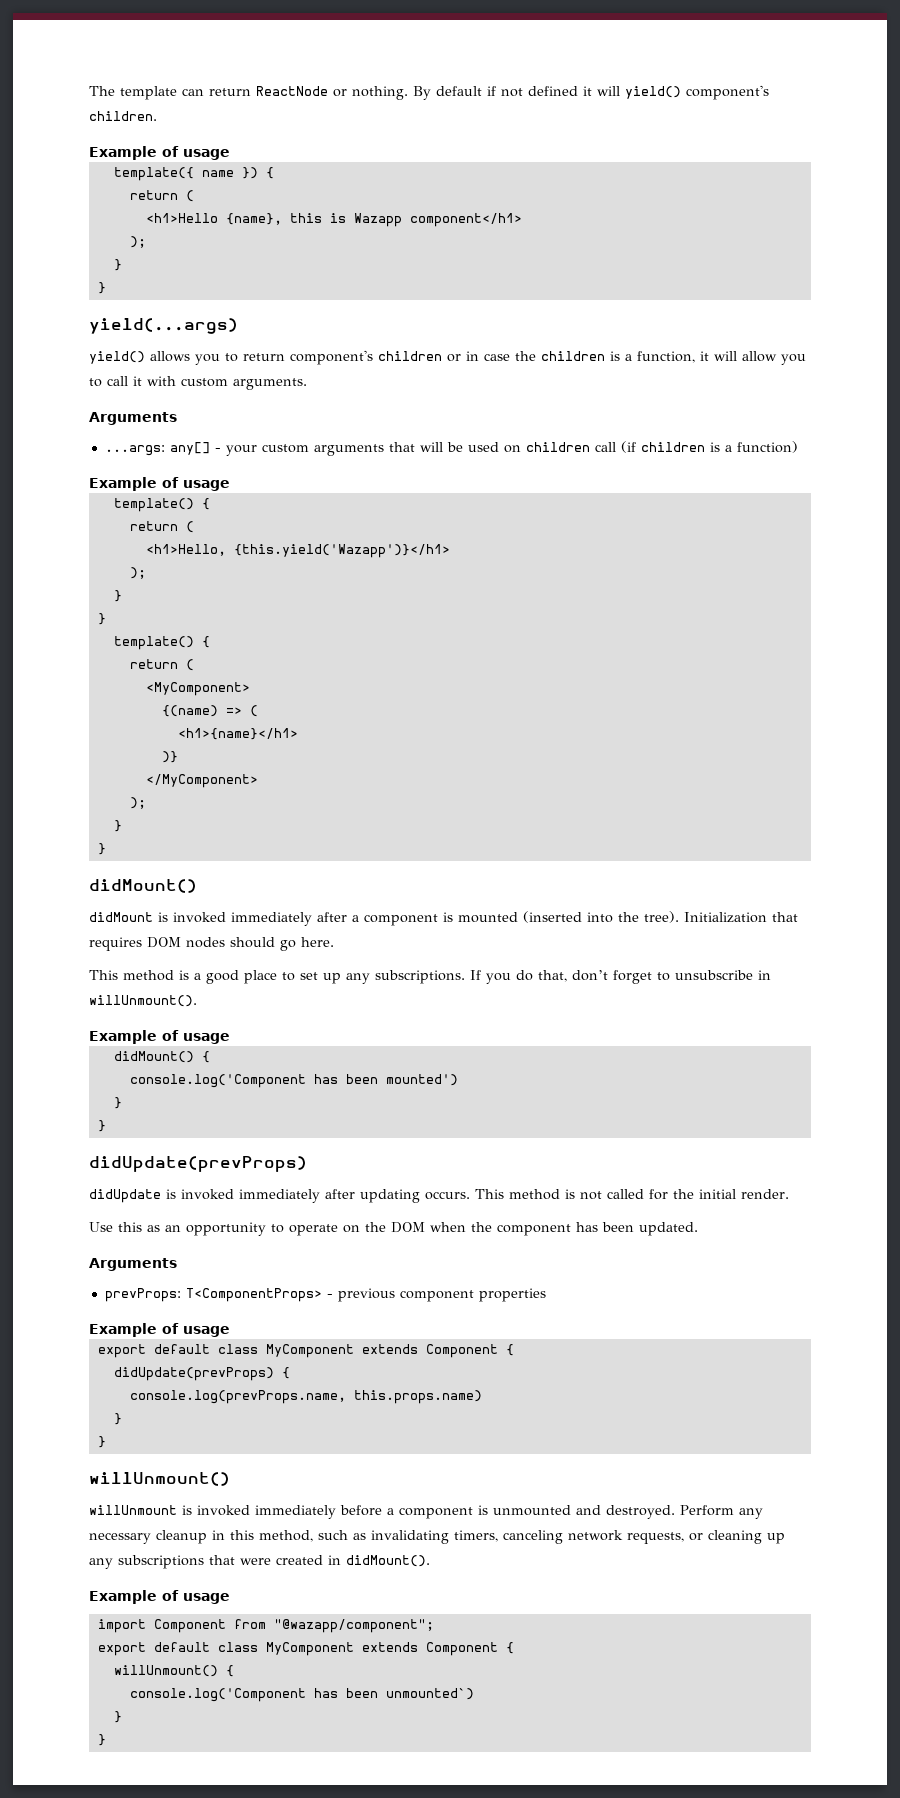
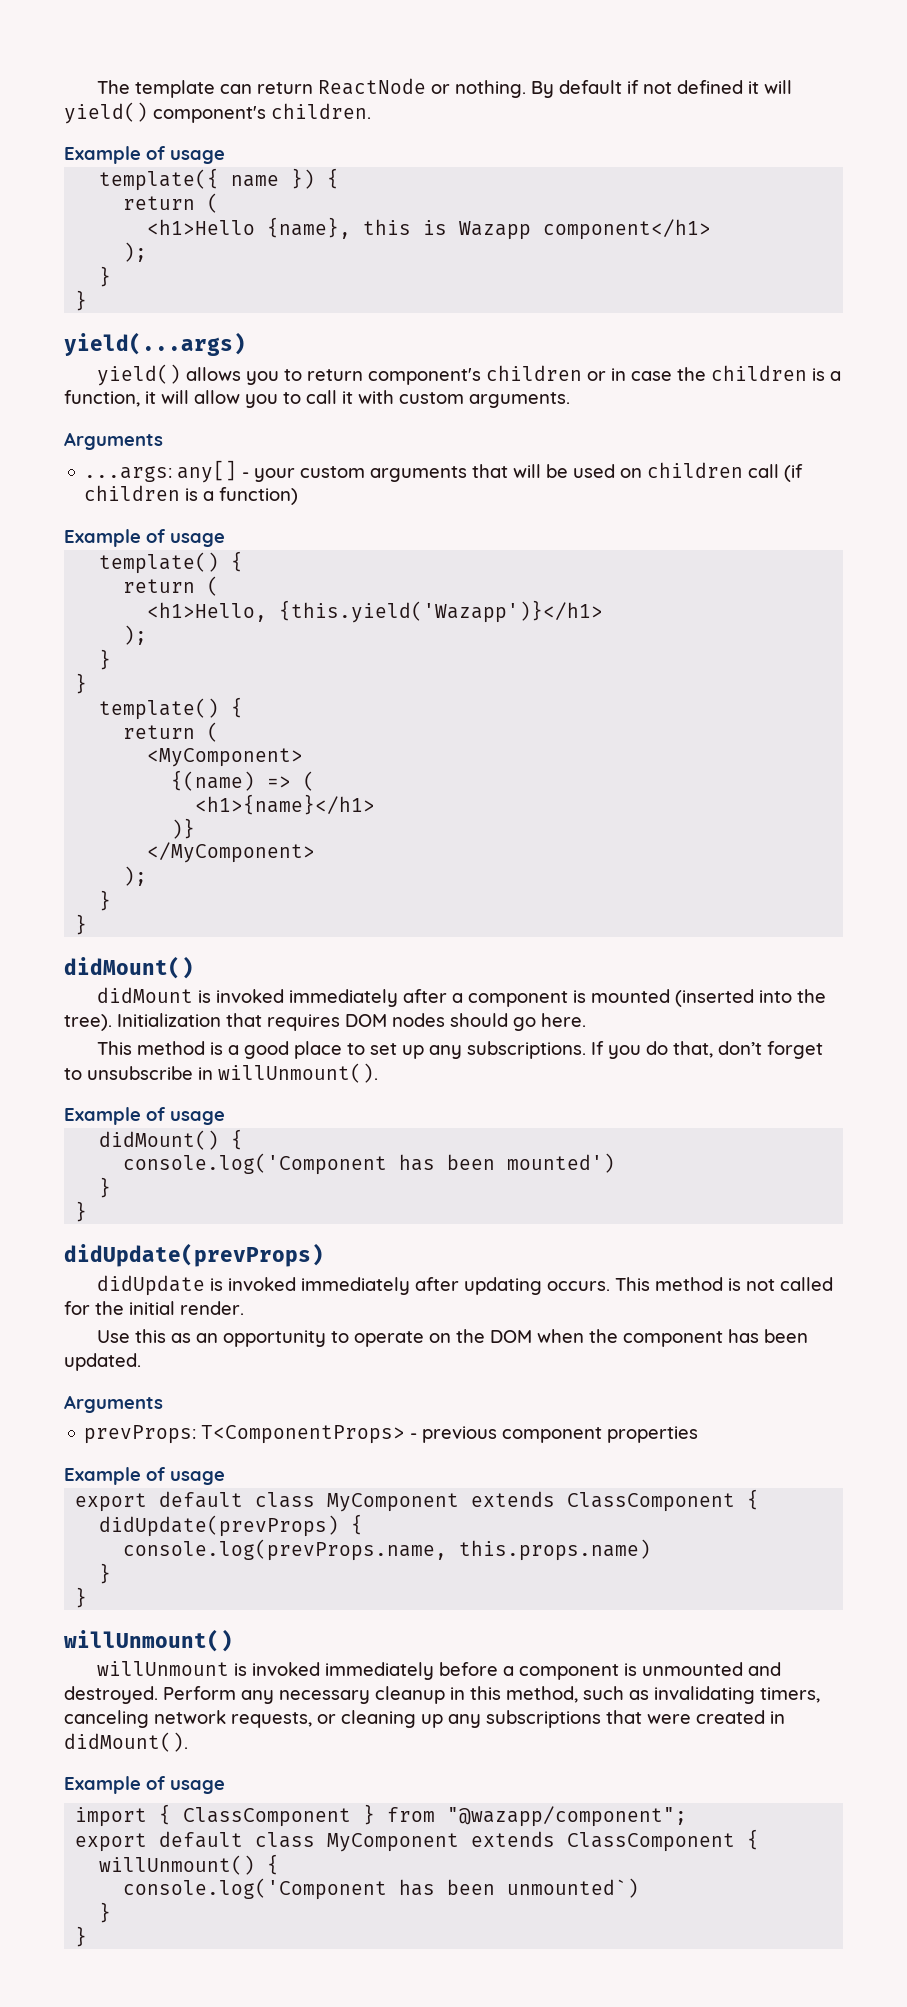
[425,1344,498,1358] Component -> [567,1492,736,1512] ClassComponent
[153,1619,226,1633] Component -> [159,1804,376,1827] { ClassComponent }
[425,1642,498,1656] Component -> [567,1832,736,1852] ClassComponent

